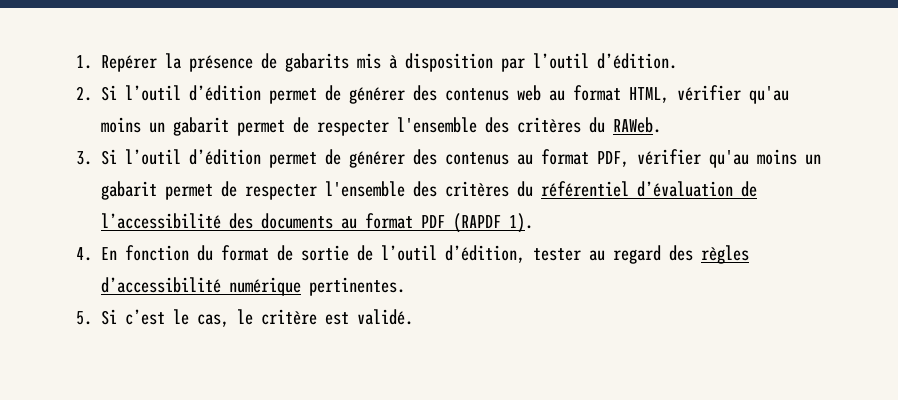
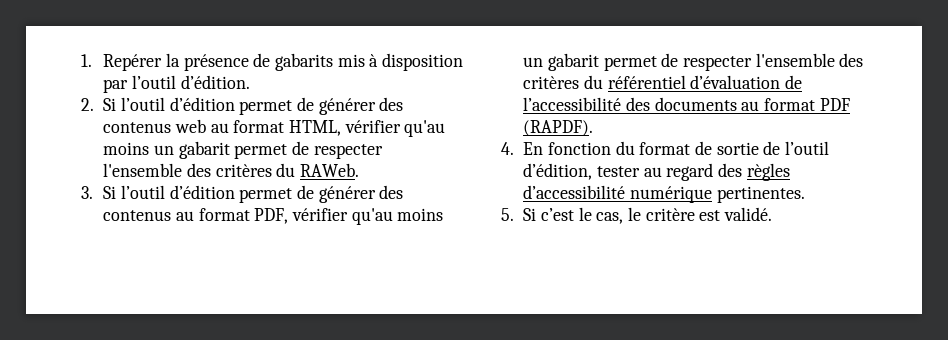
[453,213,534,233] (RAPDF 1). -> [523,120,594,136] (RAPDF).

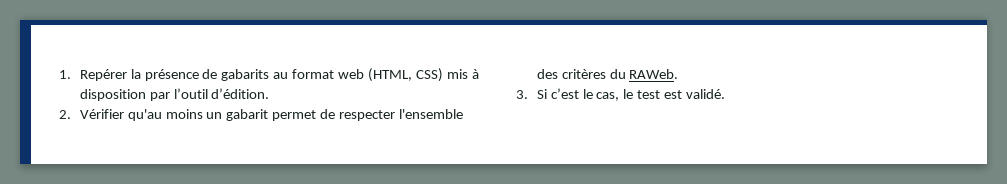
(334, 62) none -> [273,68,443,82] au format web (HTML, CSS)
[103,97,404,115] [103,119,401,136] Si l’outil d’édition permet de générer des contenus web au format HTML, vérifier -> [79,109,124,119] Vérifier
[120,185,404,203] [103,208,444,225] [523,53,864,71] [523,75,803,89] [523,97,850,111] [523,120,594,136] [501,141,830,155] [523,163,790,181] [523,185,805,203] [501,208,537,221] l’outil d’édition permet de générer des contenus au format PDF, vérifier qu'au moins un gabarit permet de respecter l'ensemble des critères du référentiel d’évaluation de l’accessibilité des documents au format PDF (RAPDF). // 4. En fonction du format de sortie de l’outil d’édition, tester au regard des règles d’accessibilité numérique pertinentes. // 5. Si -> (547, 94) none
[645,208,695,221] critère -> [637,90,661,99] test

